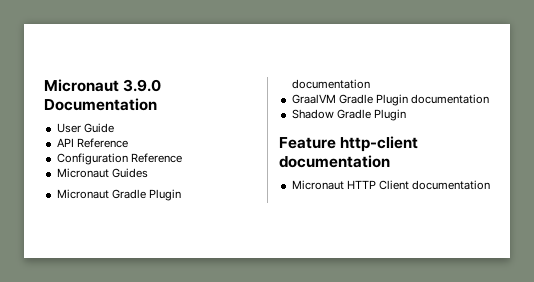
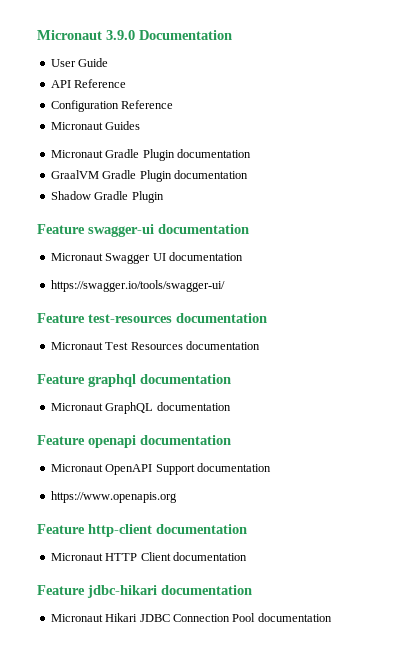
(406, 115) none -> [37,224,249,237] [50,252,243,264] [50,280,225,292] [37,313,267,323] [50,341,260,350] [37,374,231,387] [50,402,231,414] [37,435,231,448] [50,463,271,475] [50,491,177,503] // Feature swagger-ui documentation // Micronaut Swagger UI documentation // https://swagger.io/tools/swagger-ui/ // Feature test-resources documentation // Micronaut Test Resources documentation // Feature graphql documentation // Micronaut GraphQL documentation // Feature openapi documentation // Micronaut OpenAPI Support documentation // https://www.openapis.org
(490, 185) none -> [37,585,252,598] [50,613,332,622] // Feature jdbc-hikari documentation // Micronaut Hikari JDBC Connection Pool documentation

